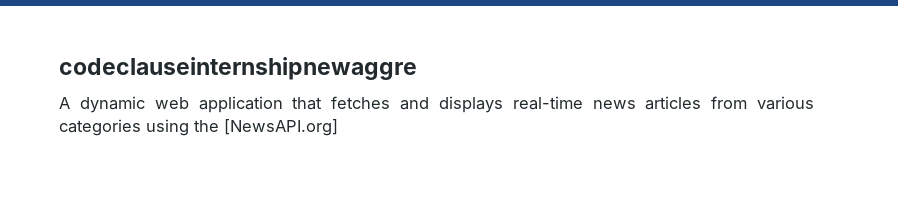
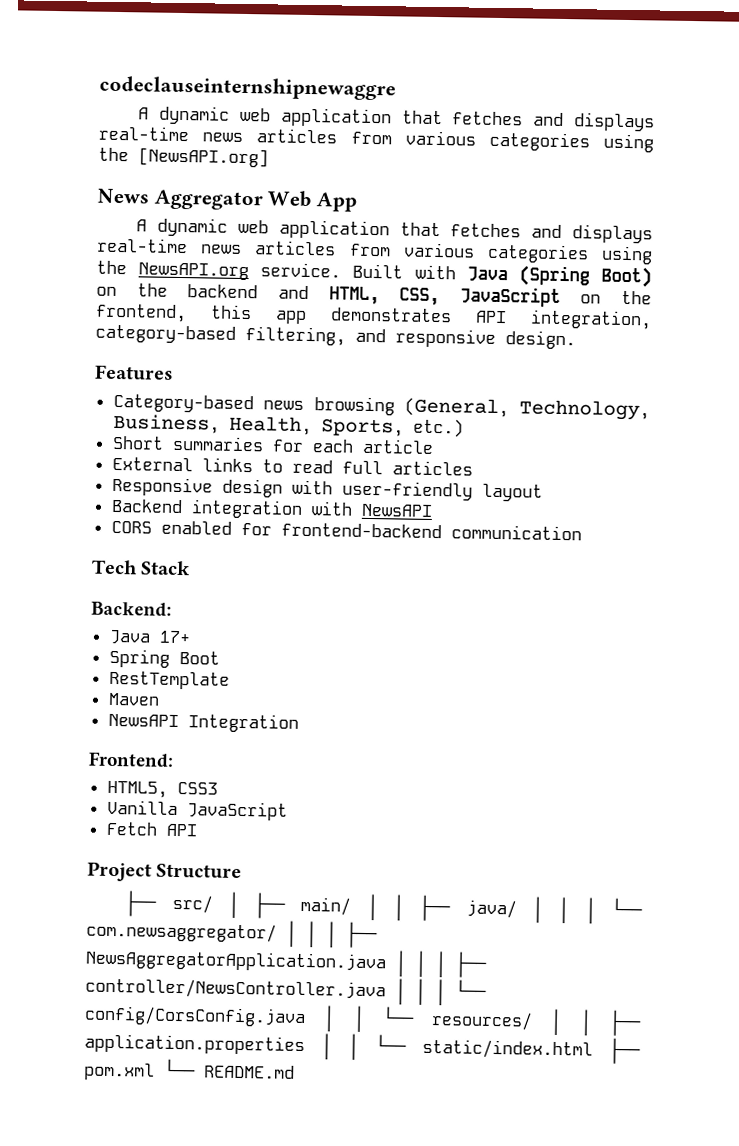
(338, 127) none -> [97,188,358,212] [136,217,653,244] [97,237,653,265] [96,260,653,288] [96,283,652,307] [95,303,652,330] [95,324,576,350] [95,364,174,381] [112,393,650,421] [112,413,464,438] [111,435,434,454] [111,456,473,476] [111,476,543,502] [110,498,433,519] [110,520,582,541] [91,559,192,576] [91,601,172,617] [108,629,191,645] [108,648,220,668] [108,670,230,690] [107,692,160,706] [107,713,299,733] [88,751,174,768] [106,780,218,798] [106,799,288,821] [105,821,198,837] [87,861,243,882] [125,890,643,924] [86,920,378,949] [85,949,488,978] [85,977,487,1006] [84,1005,642,1037] [84,1033,641,1065] [84,1058,295,1081] // News Aggregator Web App // A dynamic web application that fetches and displays real-time news articles from various categories using the NewsAPI.org service. Built with Java (Spring Boot) on the backend and HTML, CSS, JavaScript on the frontend, this app demonstrates API integration, category-based filtering, and responsive design. // Features // Category-based news browsing (General, Technology, Business, Health, Sports, etc.) // Short summaries for each article // External links to read full articles // Responsive design with user-friendly layout // Backend integration with NewsAPI // CORS enabled for frontend-backend communication // Tech Stack // Backend: // Java 17+ // Spring Boot // RestTemplate // Maven // NewsAPI Integration // Frontend: // HTML5, CSS3 // Vanilla JavaScript // Fetch API // Project Structure // ├── src/ │ ├── main/ │ │ ├── java/ │ │ │ └── com.newsaggregator/ │ │ │ ├── NewsAggregatorApplication.java │ │ │ ├── controller/NewsController.java │ │ │ └── config/CorsConfig.java │ │ └── resources/ │ │ ├── application.properties │ │ └── static/index.html ├── pom.xml └── README.md

